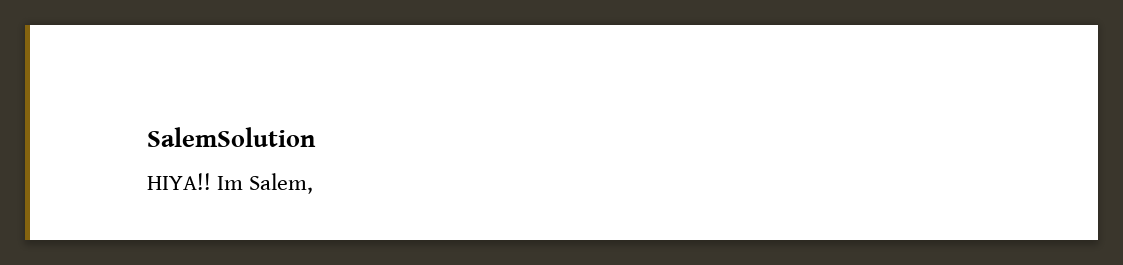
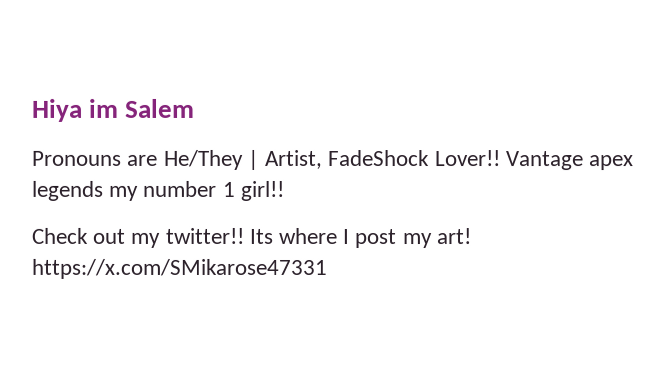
[147,127,316,147] [147,173,314,194] SalemSolution // HIYA!! Im Salem, -> [32,98,196,122] [32,149,634,171] [31,180,285,201] [31,227,471,249] [31,258,327,279] Hiya im Salem // Pronouns are He/They | Artist, FadeShock Lover!! Vantage apex legends my number 1 girl!! // Check out my twitter!! Its where I post my art! https://x.com/SMikarose47331

